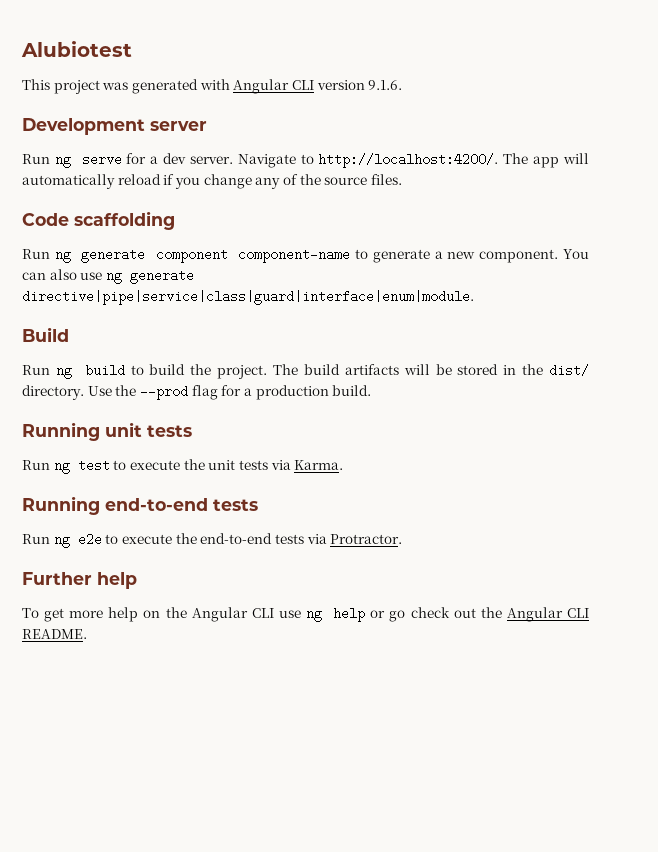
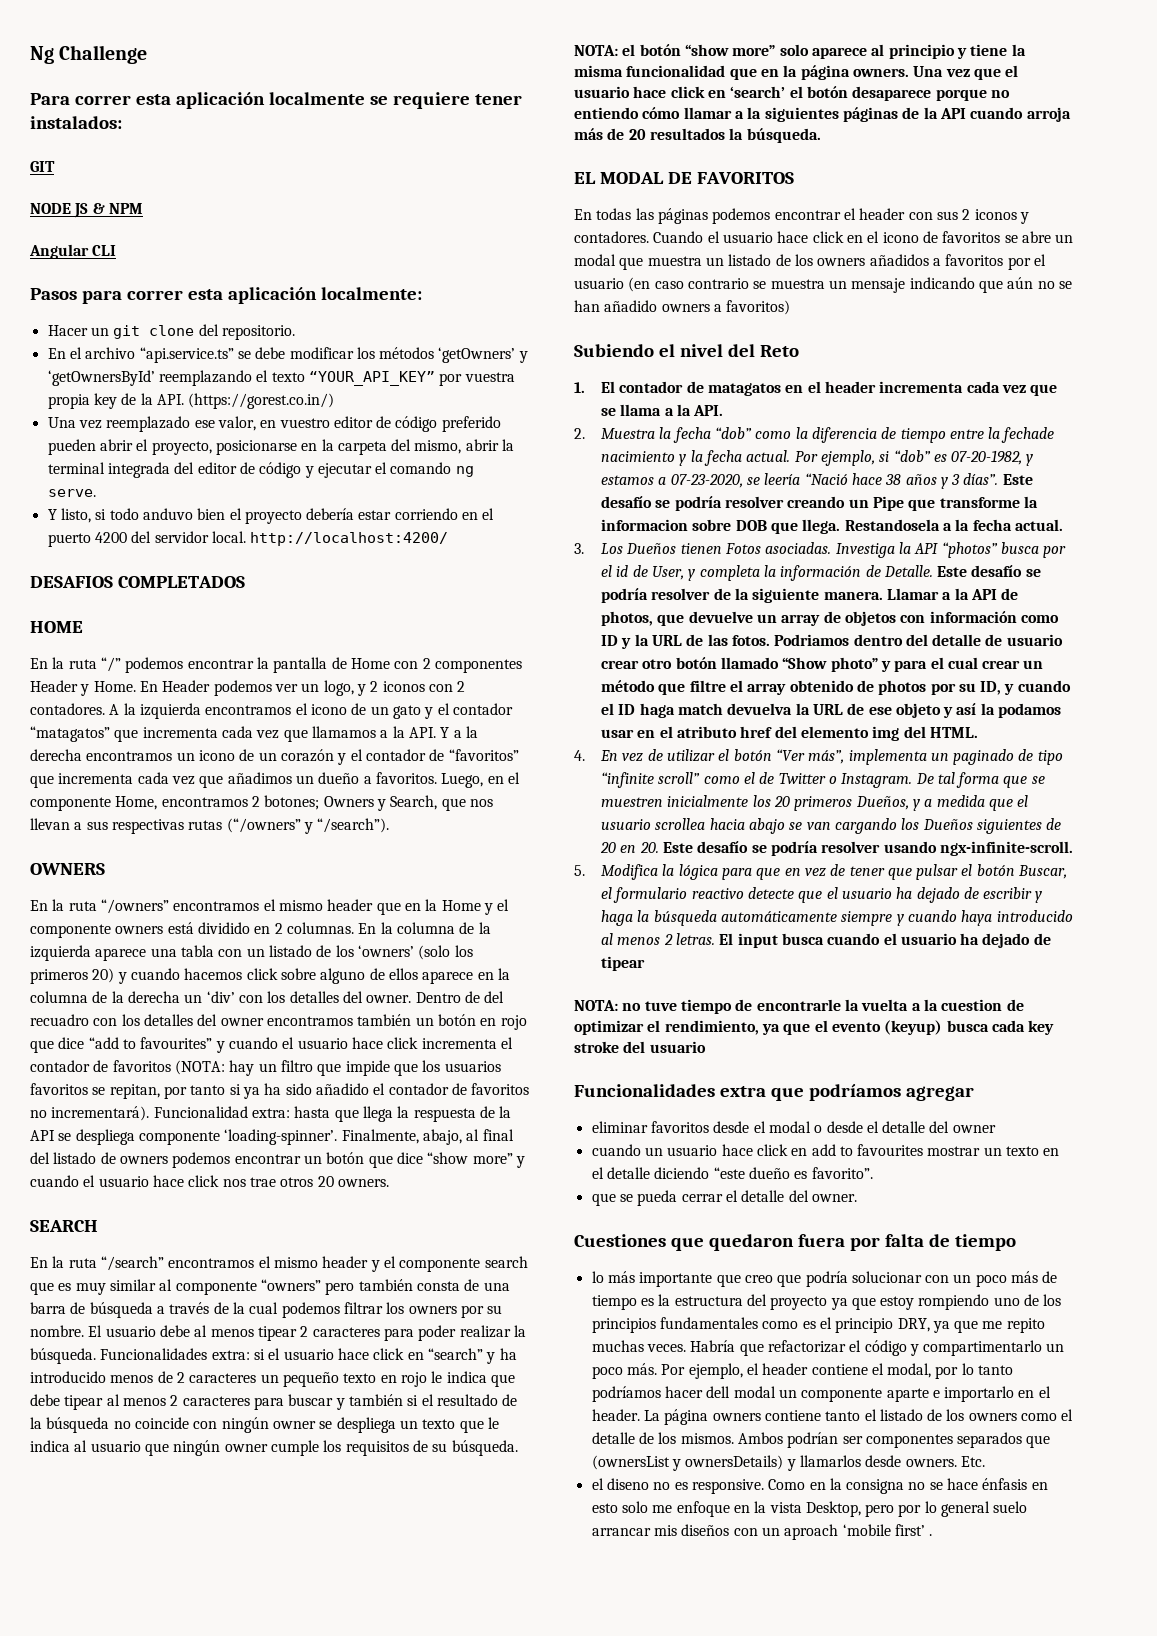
[21,41,132,57] [22,79,403,94] [22,118,207,135] [22,153,589,168] [22,174,402,189] [22,211,175,230] [22,248,589,263] [22,269,194,284] [22,290,474,305] [22,327,69,342] [22,364,590,379] [22,385,372,400] [22,422,192,441] [22,459,344,474] [22,496,258,515] [22,533,403,548] [22,572,137,589] [22,607,589,622] [22,629,87,639] Alubiotest // This project was generated with Angular CLI version 9.1.6. // Development server // Run ng serve for a dev server. Navigate to http://localhost:4200/. The app will automatically reload if you change any of the source files. // Code scaffolding // Run ng generate component component-name to generate a new component. You can also use ng generate directive|pipe|service|class|guard|interface|enum|module. // Build // Run ng build to build the project. The build artifacts will be stored in the dist/ directory. Use the --prod flag for a production build. // Running unit tests // Run ng test to execute the unit tests via Karma. // Running end-to-end tests // Run ng e2e to execute the end-to-end tests via Protractor. // Further help // To get more help on the Angular CLI use ng help or go check out the Angular CLI README. -> [30,45,148,64] [30,92,522,109] [30,116,122,129] [30,161,55,172] [30,203,143,218] [29,244,117,259] [30,287,422,304] [47,324,295,340] [47,347,528,363] [47,370,515,386] [47,393,335,409] [47,416,501,432] [47,439,515,455] [47,462,474,478] [47,489,96,497] [47,508,495,524] [47,531,449,547] [30,576,245,588] [30,621,83,633] [30,657,522,673] [30,680,466,696] [30,703,513,719] [30,726,478,742] [30,749,519,765] [30,772,520,788] [30,795,493,811] [30,818,390,834] [30,863,105,875] [30,899,510,915] [30,922,491,938] [30,945,473,961] [30,968,510,984] [30,991,505,1003] [30,1014,527,1030] [30,1037,513,1053] [30,1060,501,1076] [30,1083,530,1099] [30,1106,512,1122] [30,1129,514,1145] [30,1152,525,1168] [30,1175,389,1187] [30,1220,98,1232] [30,1256,528,1272] [30,1279,510,1295] [30,1302,503,1318] [30,1325,526,1341] [30,1348,517,1364] [30,1371,515,1387] [30,1394,518,1410] [30,1417,499,1433] [30,1440,518,1456] [574,44,1026,59] [574,65,1019,80] [574,86,1010,101] [574,107,1071,122] [574,128,821,143] [574,172,794,184] [574,208,1029,224] [574,231,1074,243] [574,254,1046,270] [574,277,1072,293] [574,300,791,315] [574,344,799,357] [574,381,1058,396] [600,404,724,416] [574,427,1055,443] [600,450,1034,466] [600,473,1033,489] [600,496,1038,511] [600,519,1063,534] [574,542,1067,558] [600,565,1041,581] [600,588,1019,603] [600,611,1059,626] [600,634,1063,649] [600,657,1044,672] [600,680,1071,695] [600,703,1062,718] [600,726,978,741] [574,749,1063,765] [600,772,1045,788] [600,795,1029,811] [600,818,1062,834] [599,841,1073,856] [574,864,1068,880] [600,887,1043,903] [600,910,1073,926] [600,933,1051,948] [600,956,645,971] [574,999,1024,1014] [574,1020,1055,1035] [574,1041,706,1053] [574,1084,974,1101] [591,1121,996,1133] [591,1144,1060,1156] [591,1167,873,1179] [591,1190,857,1206] [574,1234,1016,1251] [591,1271,1058,1287] [591,1294,1062,1310] [591,1317,1045,1333] [591,1340,1065,1356] [591,1363,1014,1379] [591,1386,1051,1402] [591,1409,1074,1425] [591,1432,1051,1448] [591,1455,985,1471] [591,1478,1048,1494] [591,1501,1028,1517] [591,1524,933,1540] Ng Challenge // Para correr esta aplicación localmente se requiere tener instalados: // GIT // NODE JS & NPM // Angular CLI // Pasos para correr esta aplicación localmente: // Hacer un git clone del repositorio. // En el archivo “api.service.ts” se debe modificar los métodos ‘getOwners’ y ‘getOwnersById’ reemplazando el texto “YOUR_API_KEY” por vuestra propia key de la API. (https://gorest.co.in/) // Una vez reemplazado ese valor, en vuestro editor de código preferido pueden abrir el proyecto, posicionarse en la carpeta del mismo, abrir la terminal integrada del editor de código y ejecutar el comando ng serve. // Y listo, si todo anduvo bien el proyecto debería estar corriendo en el puerto 4200 del servidor local. http://localhost:4200/ // DESAFIOS COMPLETADOS // HOME // En la ruta “/” podemos encontrar la pantalla de Home con 2 componentes Header y Home. En Header podemos ver un logo, y 2 iconos con 2 contadores. A la izquierda encontramos el icono de un gato y el contador “matagatos” que incrementa cada vez que llamamos a la API. Y a la derecha encontramos un icono de un corazón y el contador de “favoritos” que incrementa cada vez que añadimos un dueño a favoritos. Luego, en el componente Home, encontramos 2 botones; Owners y Search, que nos llevan a sus respectivas rutas (“/owners” y “/search”). // OWNERS // En la ruta “/owners” encontramos el mismo header que en la Home y el componente owners está dividido en 2 columnas. En la columna de la izquierda aparece una tabla con un listado de los ‘owners’ (solo los primeros 20) y cuando hacemos click sobre alguno de ellos aparece en la columna de la derecha un ‘div’ con los detalles del owner. Dentro de del recuadro con los detalles del owner encontramos también un botón en rojo que dice “add to favourites” y cuando el usuario hace click incrementa el contador de favoritos (NOTA: hay un filtro que impide que los usuarios favoritos se repitan, por tanto si ya ha sido añadido el contador de favoritos no incrementará). Funcionalidad extra: hasta que llega la respuesta de la API se despliega componente ‘loading-spinner’. Finalmente, abajo, al final del listado de owners podemos encontrar un botón que dice “show more” y cuando el usuario hace click nos trae otros 20 owners. // SEARCH // En la ruta “/search” encontramos el mismo header y el componente search que es muy similar al componente “owners” pero también consta de una barra de búsqueda a través de la cual podemos filtrar los owners por su nombre. El usuario debe al menos tipear 2 caracteres para poder realizar la búsqueda. Funcionalidades extra: si el usuario hace click en “search” y ha introducido menos de 2 caracteres un pequeño texto en rojo le indica que debe tipear al menos 2 caracteres para buscar y también si el resultado de la búsqueda no coincide con ningún owner se despliega un texto que le indica al usuario que ningún owner cumple los requisitos de su búsqueda. // NOTA: el botón “show more” solo aparece al principio y tiene la misma funcionalidad que en la página owners. Una vez que el usuario hace click en ‘search’ el botón desaparece porque no entiendo cómo llamar a la siguientes páginas de la API cuando arroja más de 20 resultados la búsqueda. // EL MODAL DE FAVORITOS // En todas las páginas podemos encontrar el header con sus 2 iconos y contadores. Cuando el usuario hace click en el icono de favoritos se abre un modal que muestra un listado de los owners añadidos a favoritos por el usuario (en caso contrario se muestra un mensaje indicando que aún no se han añadido owners a favoritos) // Subiendo el nivel del Reto // 1. El contador de matagatos en el header incrementa cada vez que se llama a la API. // 2. Muestra la fecha “dob” como la diferencia de tiempo entre la fechade nacimiento y la fecha actual. Por ejemplo, si “dob” es 07-20-1982, y estamos a 07-23-2020, se leería “Nació hace 38 años y 3 días”. Este desafío se podría resolver creando un Pipe que transforme la informacion sobre DOB que llega. Restandosela a la fecha actual. // 3. Los Dueños tienen Fotos asociadas. Investiga la API “photos” busca por el id de User, y completa la información de Detalle. Este desafío se podría resolver de la siguiente manera. Llamar a la API de photos, que devuelve un array de objetos con información como ID y la URL de las fotos. Podriamos dentro del detalle de usuario crear otro botón llamado “Show photo” y para el cual crear un método que filtre el array obtenido de photos por su ID, y cuando el ID haga match devuelva la URL de ese objeto y así la podamos usar en el atributo href del elemento img del HTML. // 4. En vez de utilizar el botón “Ver más”, implementa un paginado de tipo “infinite scroll” como el de Twitter o Instagram. De tal forma que se muestren inicialmente los 20 primeros Dueños, y a medida que el usuario scrollea hacia abajo se van cargando los Dueños siguientes de 20 en 20. Este desafío se podría resolver usando ngx-infinite-scroll. // 5. Modifica la lógica para que en vez de tener que pulsar el botón Buscar, el formulario reactivo detecte que el usuario ha dejado de escribir y haga la búsqueda automáticamente siempre y cuando haya introducido al menos 2 letras. El input busca cuando el usuario ha dejado de tipear // NOTA: no tuve tiempo de encontrarle la vuelta a la cuestion de optimizar el rendimiento, ya que el evento (keyup) busca cada key stroke del usuario // Funcionalidades extra que podríamos agregar // eliminar favoritos desde el modal o desde el detalle del owner // cuando un usuario hace click en add to favourites mostrar un texto en el detalle diciendo “este dueño es favorito”. // que se pueda cerrar el detalle del owner. // Cuestiones que quedaron fuera por falta de tiempo // lo más importante que creo que podría solucionar con un poco más de tiempo es la estructura del proyecto ya que estoy rompiendo uno de los principios fundamentales como es el principio DRY, ya que me repito muchas veces. Habría que refactorizar el código y compartimentarlo un poco más. Por ejemplo, el header contiene el modal, por lo tanto podríamos hacer dell modal un componente aparte e importarlo en el header. La página owners contiene tanto el listado de los owners como el detalle de los mismos. Ambos podrían ser componentes separados que (ownersList y ownersDetails) y llamarlos desde owners. Etc. // el diseno no es responsive. Como en la consigna no se hace énfasis en esto solo me enfoque en la vista Desktop, pero por lo general suelo arrancar mis diseños con un aproach ‘mobile first’ .

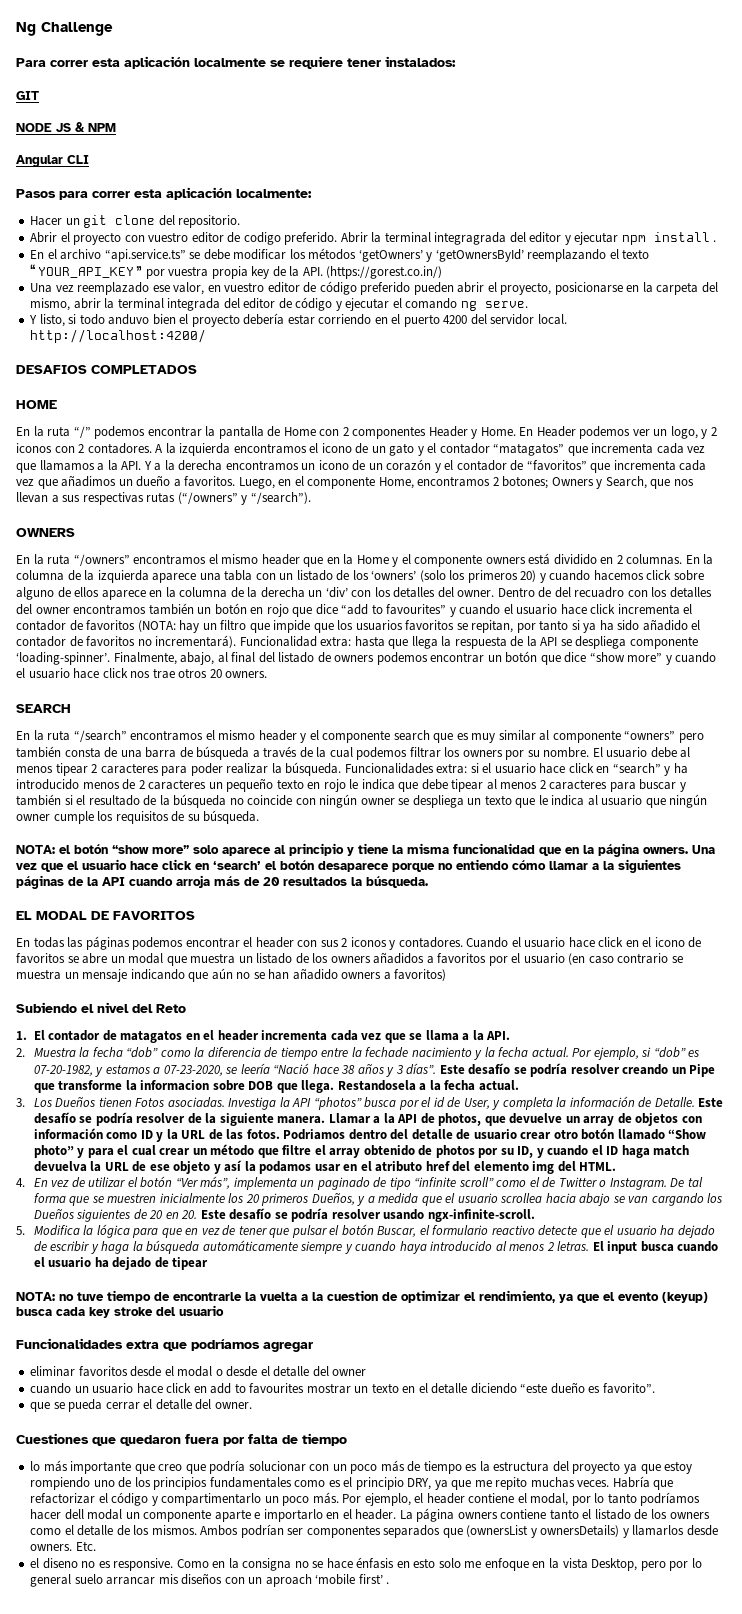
(295, 332) none -> [30,232,717,245] // Abrir el proyecto con vuestro editor de codigo preferido. Abrir la terminal integragrada del editor y ejecutar npm install .

